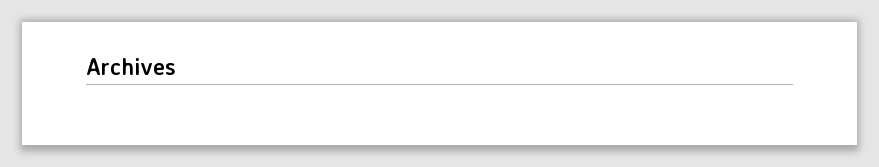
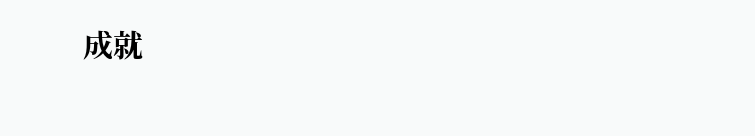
[86,58,176,75] Archives -> [83,30,143,60] 成就

